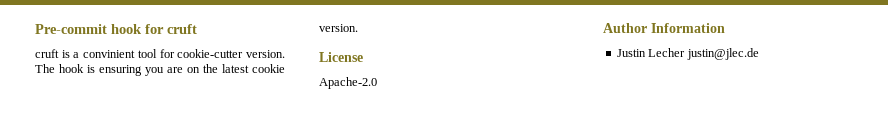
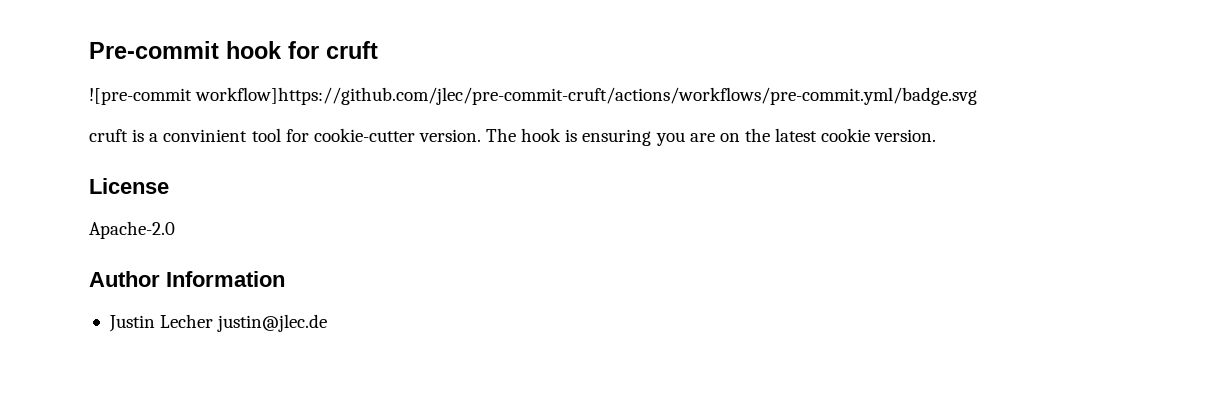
(197, 29) none -> [89,87,978,105] // ![pre-commit workflow]https://github.com/jlec/pre-commit-cruft/actions/workflows/pre-commit.yml/badge.svg

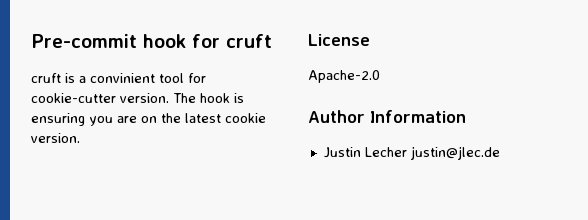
[89,87,978,105] // ![pre-commit workflow]https://github.com/jlec/pre-commit-cruft/actions/workflows/pre-commit.yml/badge.svg -> (272, 41) none

